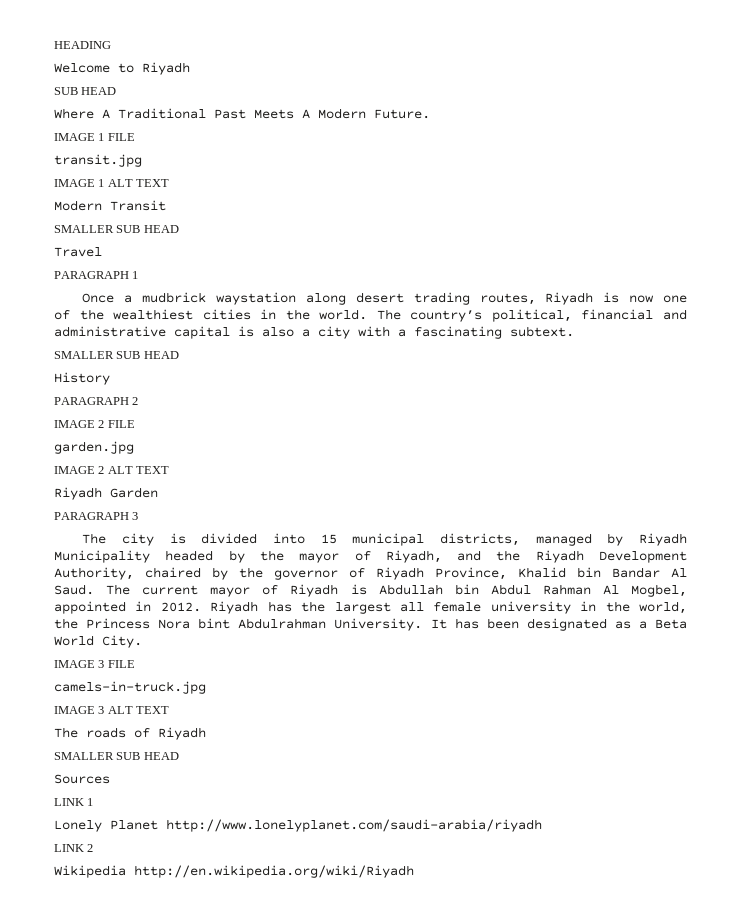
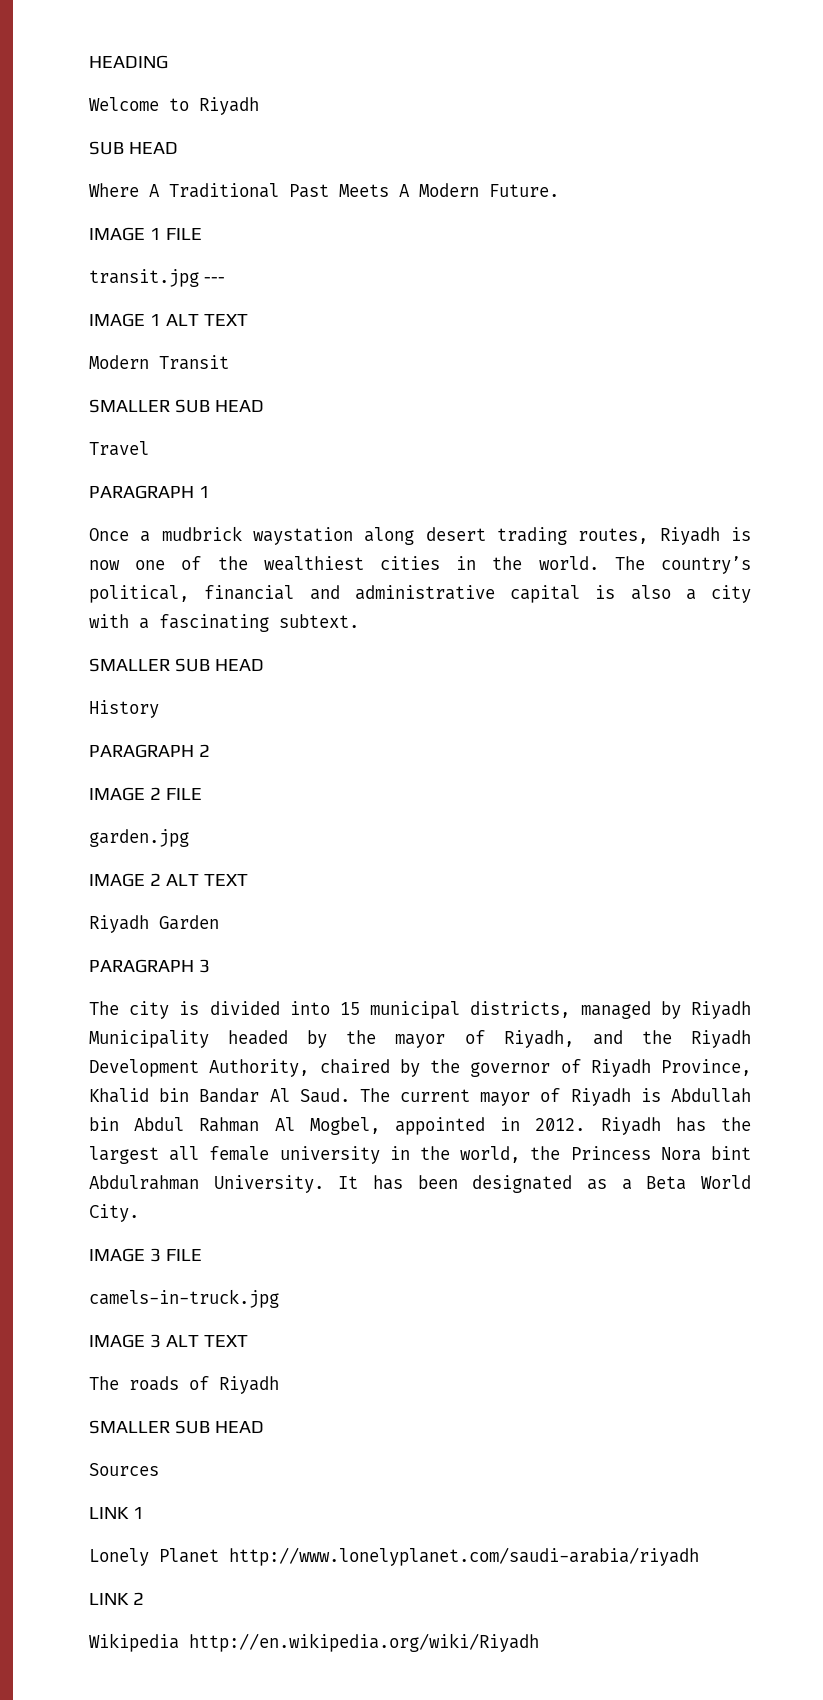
(142, 160) none -> [203,277,225,283] ---

